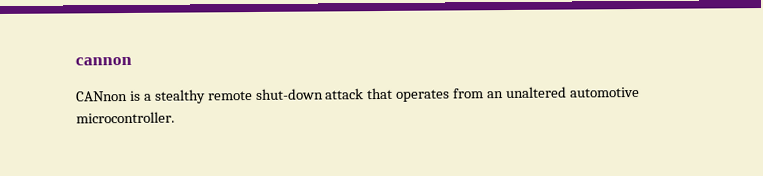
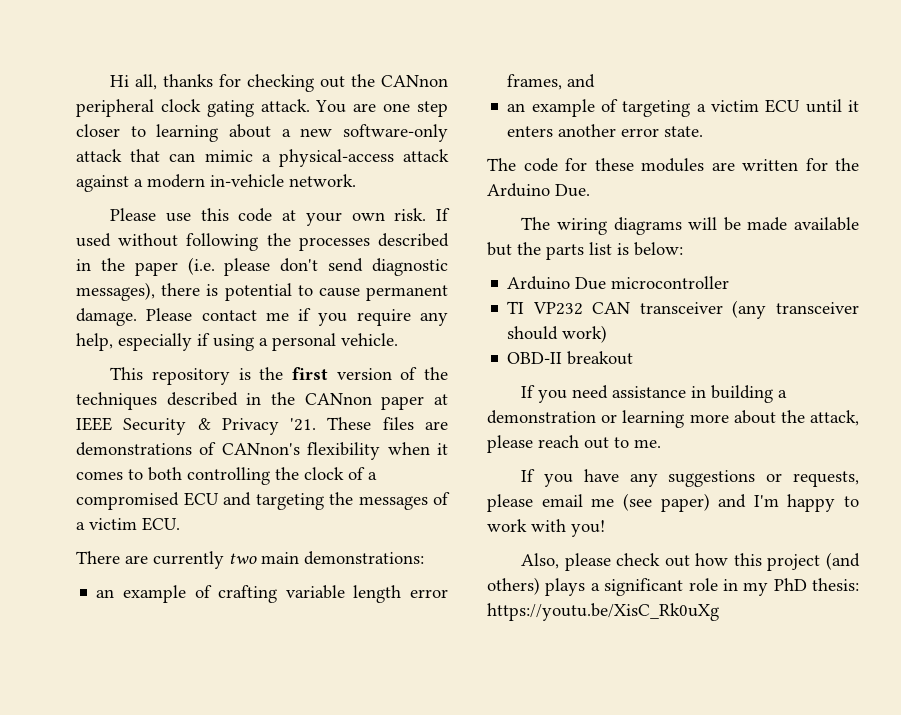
[75,56,132,66] [76,86,640,104] [76,111,175,124] cannon // CANnon is a stealthy remote shut-down attack that operates from an unaltered automotive microcontroller. -> [110,74,448,92] [76,99,448,117] [76,124,448,142] [76,149,449,167] [76,174,356,192] [110,208,451,226] [76,233,449,251] [76,257,448,276] [76,282,448,301] [76,308,448,326] [76,333,398,351] [110,367,449,385] [76,392,448,410] [76,417,448,435] [76,442,448,460] [76,467,377,485] [76,492,450,510] [76,517,180,531] [76,551,424,569] [96,585,448,603] [507,74,596,90] [507,99,859,117] [507,124,704,137] [487,158,859,172] [487,183,590,197] [521,217,859,235] [487,242,683,260] [507,276,730,290] [507,300,859,319] [507,325,608,343] [507,351,634,365] [521,385,788,403] [487,410,859,428] [487,435,661,453] [521,469,859,487] [487,493,859,512] [487,519,605,537] [521,552,860,571] [487,577,859,596] [487,603,719,621] Hi all, thanks for checking out the CANnon peripheral clock gating attack. You are one step closer to learning about a new software-only attack that can mimic a physical-access attack against a modern in-vehicle network. // Please use this code at your own risk. If used without following the processes described in the paper (i.e. please don't send diagnostic messages), there is potential to cause permanent damage. Please contact me if you require any help, especially if using a personal vehicle. // This repository is the first version of the techniques described in the CANnon paper at IEEE Security & Privacy '21. These files are demonstrations of CANnon's flexibility when it comes to both controlling the clock of a compromised ECU and targeting the messages of a victim ECU. // There are currently two main demonstrations: // an example of crafting variable length error frames, and // an example of targeting a victim ECU until it enters another error state. // The code for these modules are written for the Arduino Due. // The wiring diagrams will be made available but the parts list is below: // Arduino Due microcontroller // TI VP232 CAN transceiver (any transceiver should work) // OBD-II breakout // If you need assistance in building a demonstration or learning more about the attack, please reach out to me. // If you have any suggestions or requests, please email me (see paper) and I'm happy to work with you! // Also, please check out how this project (and others) plays a significant role in my PhD thesis: https://youtu.be/XisC_Rk0uXg

